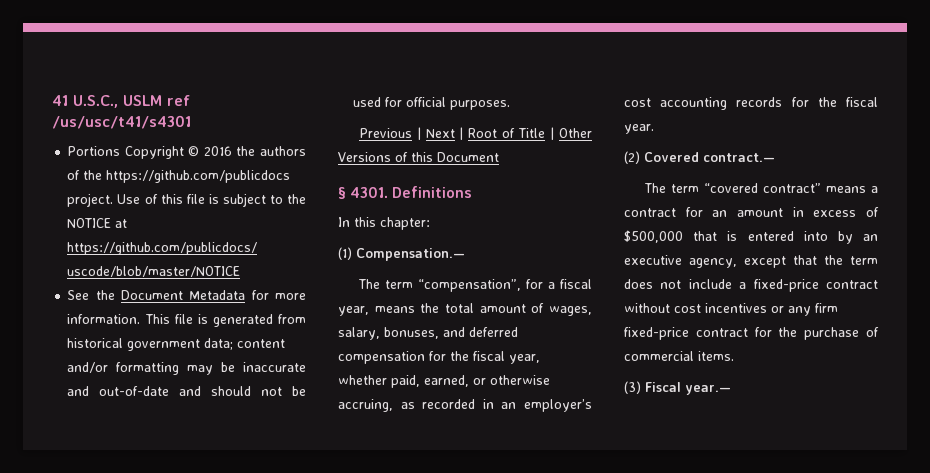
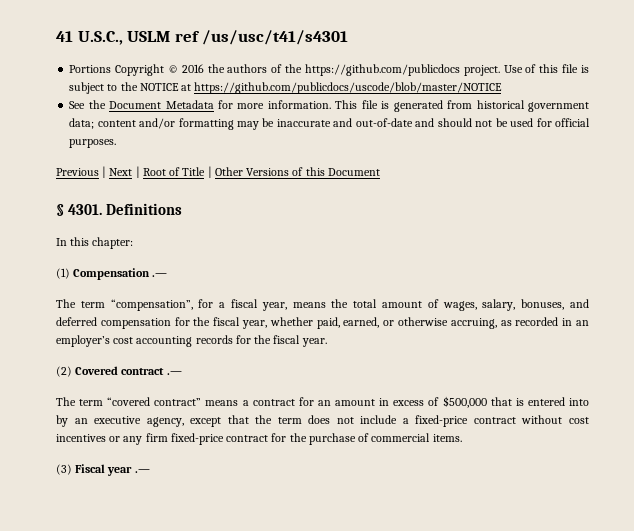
[356,248,465,261] Compensation.— -> [73,268,168,280] Compensation .—
[703,153,775,162] contract.— -> [121,368,182,375] contract .—
[685,385,731,395] year.— -> [107,466,150,476] year .—

